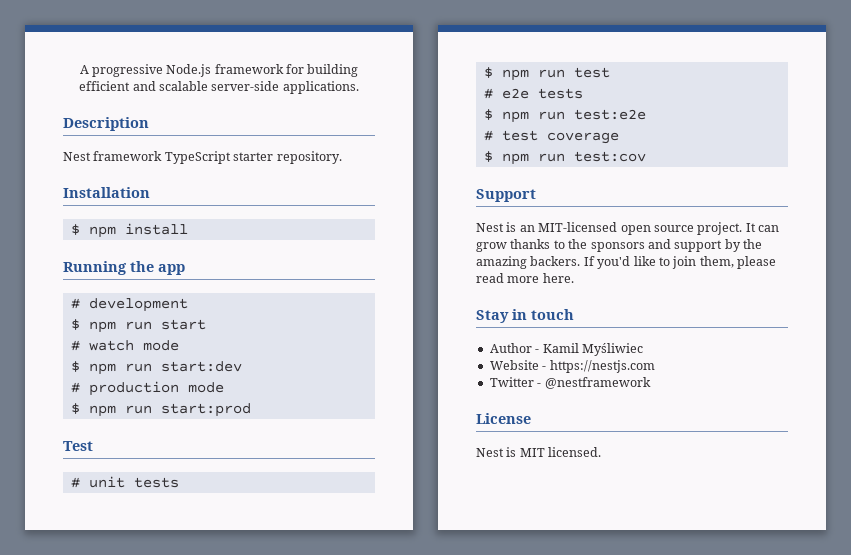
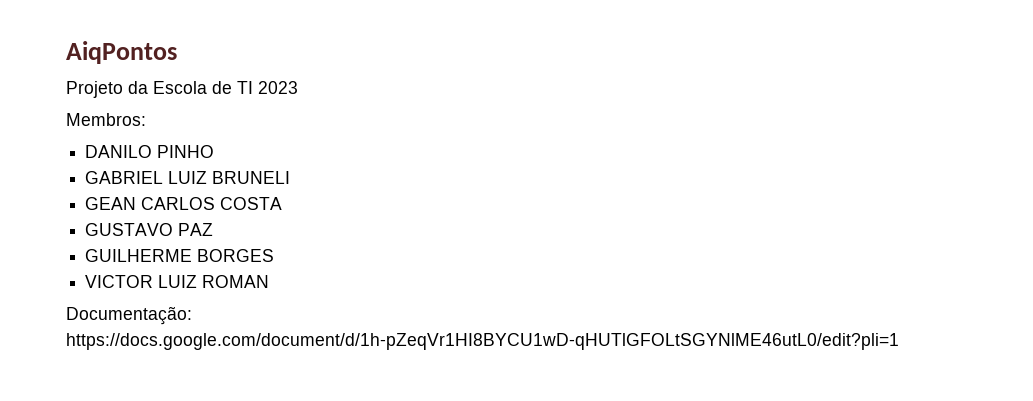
[79,64,359,77] [79,81,359,94] [63,117,149,131] [63,151,342,164] [63,187,150,198] [70,223,188,238] [63,261,185,275] [70,298,188,312] [70,319,206,333] [70,340,179,351] [70,361,242,375] [70,381,224,396] [70,403,251,417] [63,441,93,451] [70,476,179,488] [483,67,610,81] [483,88,583,99] [483,109,646,123] [483,130,619,144] [483,151,646,165] [476,189,536,202] [476,222,779,235] [476,239,762,252] [476,256,776,269] [476,273,574,283] [476,309,574,323] [489,343,643,356] [489,360,655,373] [489,377,651,389] [476,413,531,424] [476,447,602,457] A progressive Node.js framework for building efficient and scalable server-side applications. // Description // Nest framework TypeScript starter repository. // Installation // $ npm install // Running the app // # development // $ npm run start // # watch mode // $ npm run start:dev // # production mode // $ npm run start:prod // Test // # unit tests // $ npm run test // # e2e tests // $ npm run test:e2e // # test coverage // $ npm run test:cov // Support // Nest is an MIT-licensed open source project. It can grow thanks to the sponsors and support by the amazing backers. If you'd like to join them, please read more here. // Stay in touch // Author - Kamil Myśliwiec // Website - https://nestjs.com // Twitter - @nestframework // License // Nest is MIT licensed. -> [66,41,177,64] [66,81,298,98] [66,113,146,126] [85,145,215,158] [85,171,291,184] [85,197,283,210] [85,223,214,236] [85,249,275,262] [85,275,270,288] [66,306,192,325] [66,333,899,350] AiqPontos // Projeto da Escola de TI 2023 // Membros: // DANILO PINHO // GABRIEL LUIZ BRUNELI // GEAN CARLOS COSTA // GUSTAVO PAZ // GUILHERME BORGES // VICTOR LUIZ ROMAN // Documentação: https://docs.google.com/document/d/1h-pZeqVr1HI8BYCU1wD-qHUTlGFOLtSGYNlME46utL0/edit?pli=1

